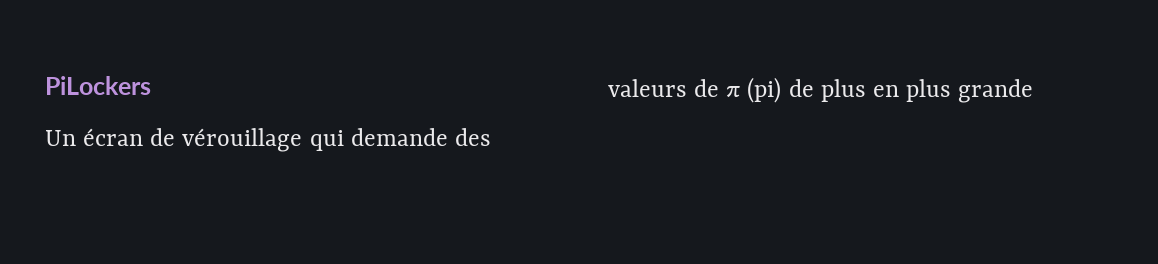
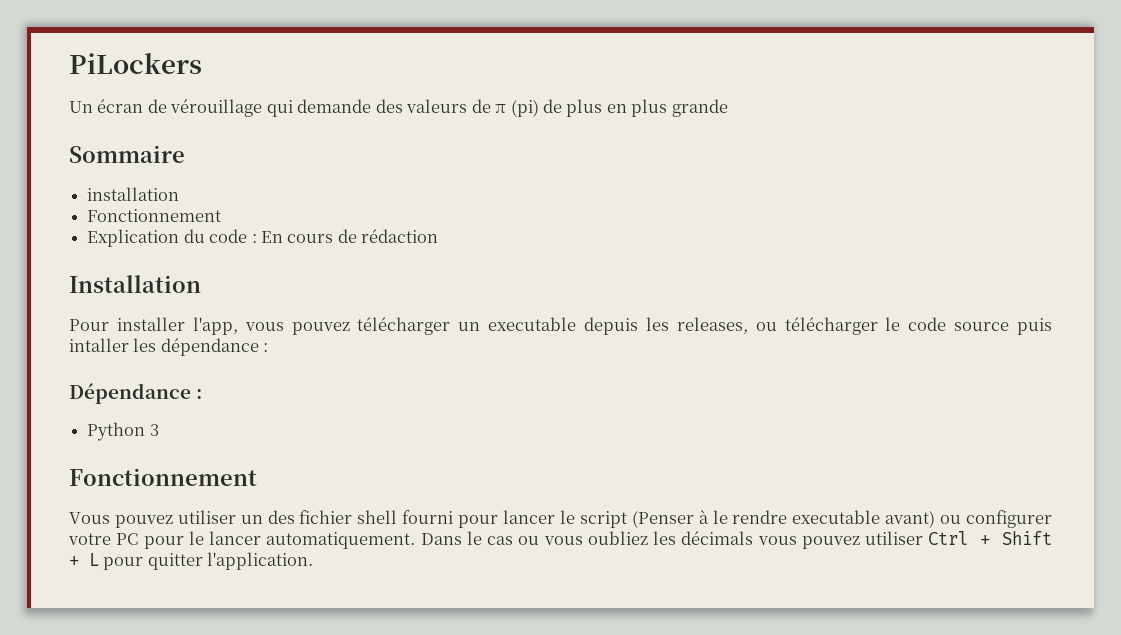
(1034, 91) none -> [69,145,185,163] [87,187,180,201] [87,209,222,222] [87,229,439,247] [69,275,201,293] [69,317,1052,335] [69,338,269,356] [69,383,203,404] [87,422,159,441] [69,468,257,486] [69,510,1053,528] [68,531,1053,549] [69,552,314,570] // Sommaire // installation // Fonctionnement // Explication du code : En cours de rédaction // Installation // Pour installer l'app, vous pouvez télécharger un executable depuis les releases, ou télécharger le code source puis intaller les dépendance : // Dépendance : // Python 3 // Fonctionnement // Vous pouvez utiliser un des fichier shell fourni pour lancer le script (Penser à le rendre executable avant) ou configurer votre PC pour le lancer automatiquement. Dans le cas ou vous oubliez les décimals vous pouvez utiliser Ctrl + Shift + L pour quitter l'application.

